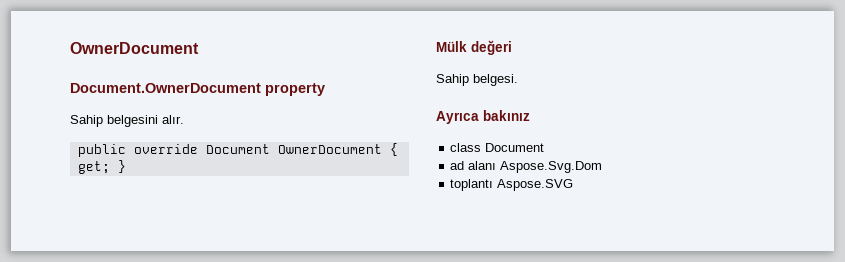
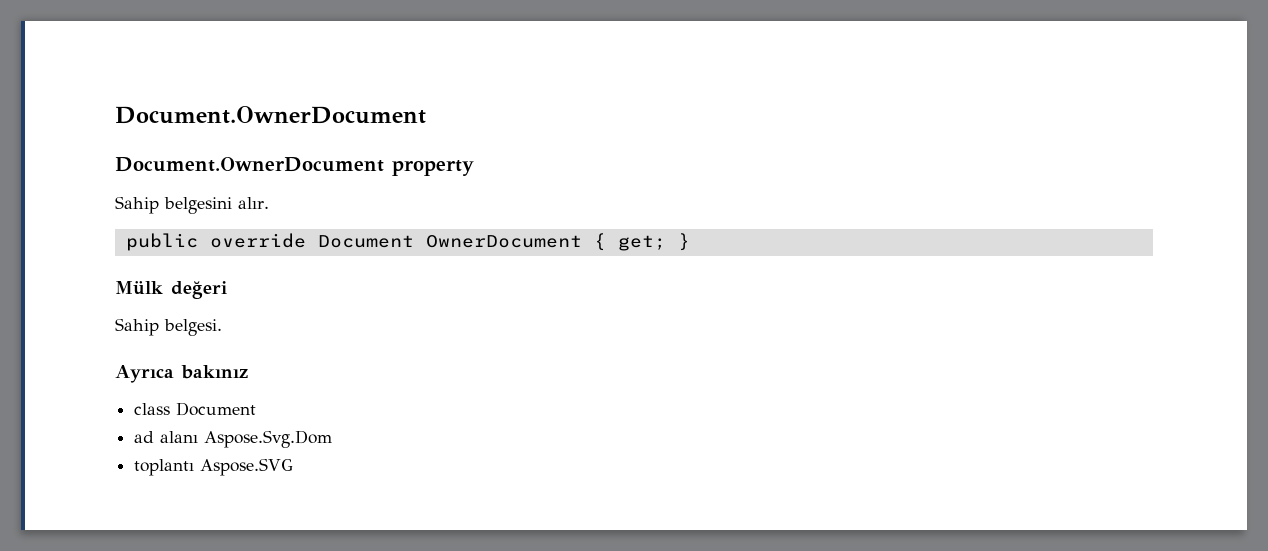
[70,42,199,54] OwnerDocument -> [115,106,426,124] Document.OwnerDocument

